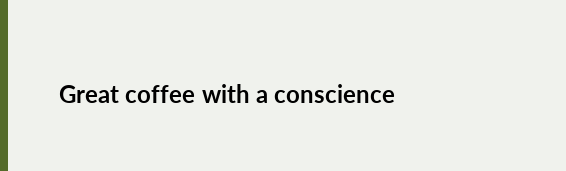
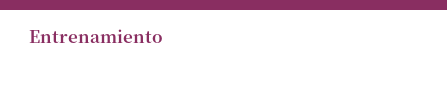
[59,84,396,103] Great coffee with a conscience -> [29,29,163,43] Entrenamiento

